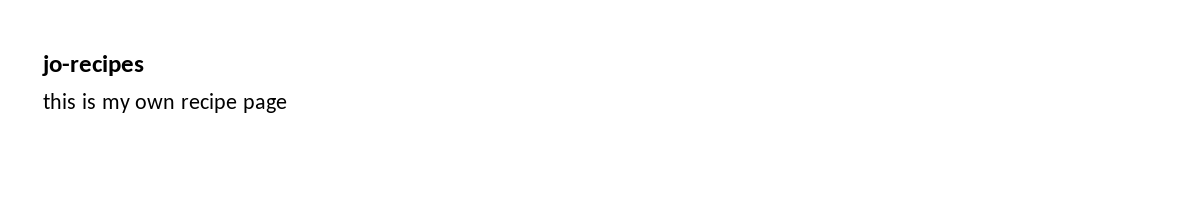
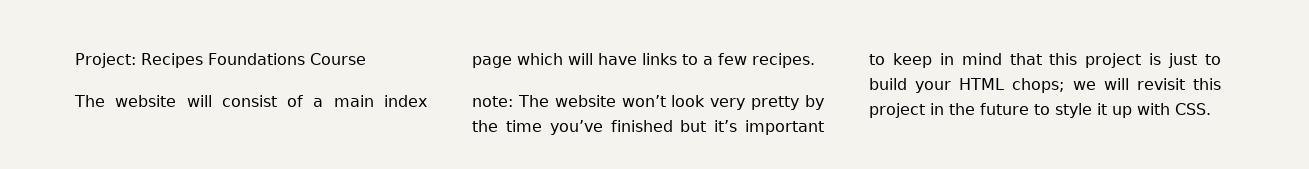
[42,55,144,76] [43,93,288,113] jo-recipes // this is my own recipe page -> [75,53,366,68] [74,95,427,107] [472,53,815,68] [472,95,824,110] [472,120,824,135] [869,53,1221,68] [869,78,1221,93] [869,103,1211,118] Project: Recipes Foundations Course // The website will consist of a main index page which will have links to a few recipes. // note: The website won’t look very pretty by the time you’ve finished but it’s important to keep in mind that this project is just to build your HTML chops; we will revisit this project in the future to style it up with CSS.

